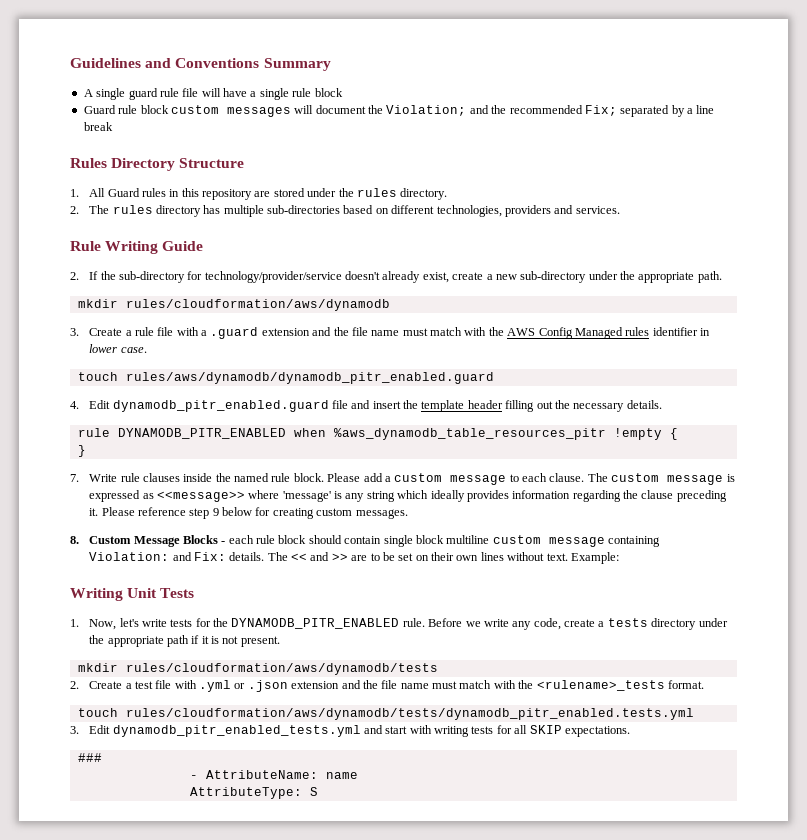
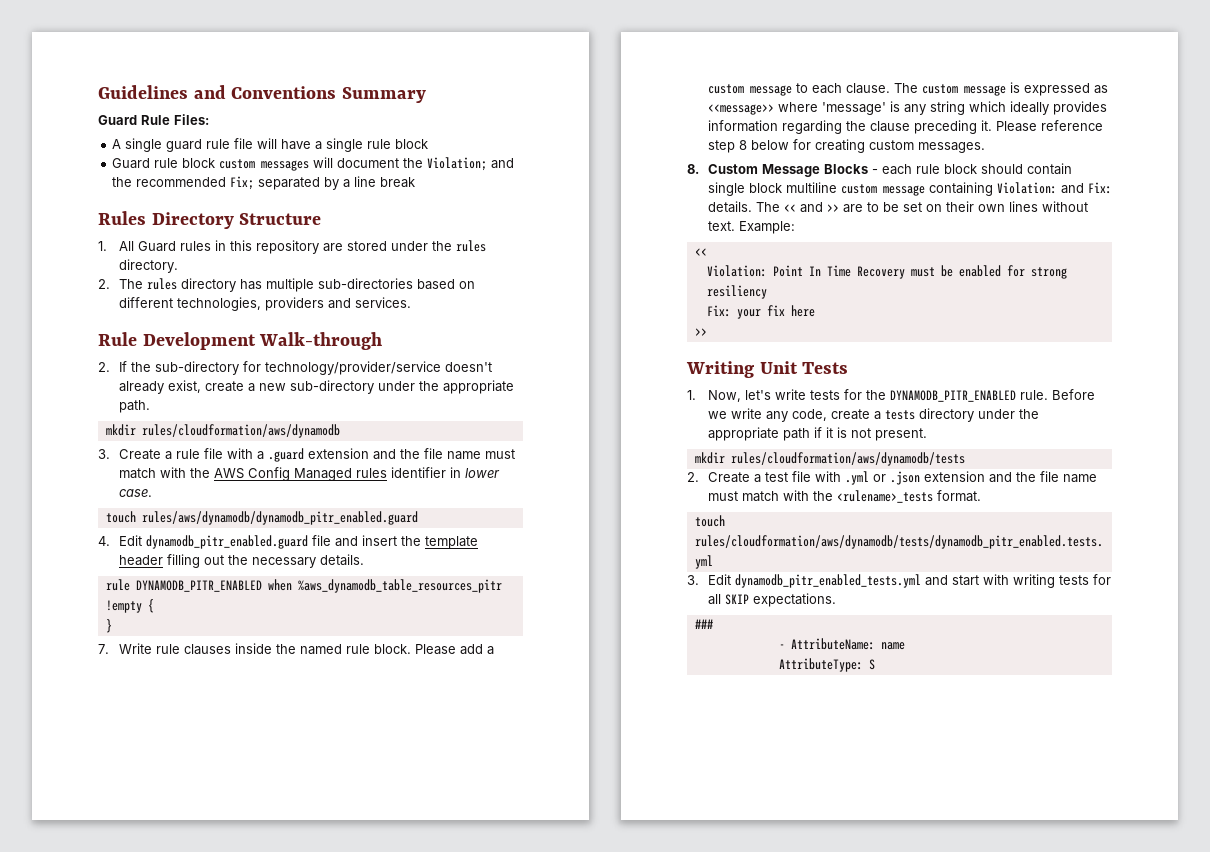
(331, 64) none -> [98,114,209,125] // Guard Rule Files:
[105,241,204,254] Writing Guide -> [142,332,383,350] Development Walk-through
[212,508,219,516] 9 -> [738,140,747,150] 8
(619, 558) none -> [694,248,707,256] [706,265,1067,279] [706,285,767,299] [706,305,815,319] [694,328,707,336] // << // Violation: Point In Time Recovery must be enabled for strong resiliency // Fix: your fix here // >>

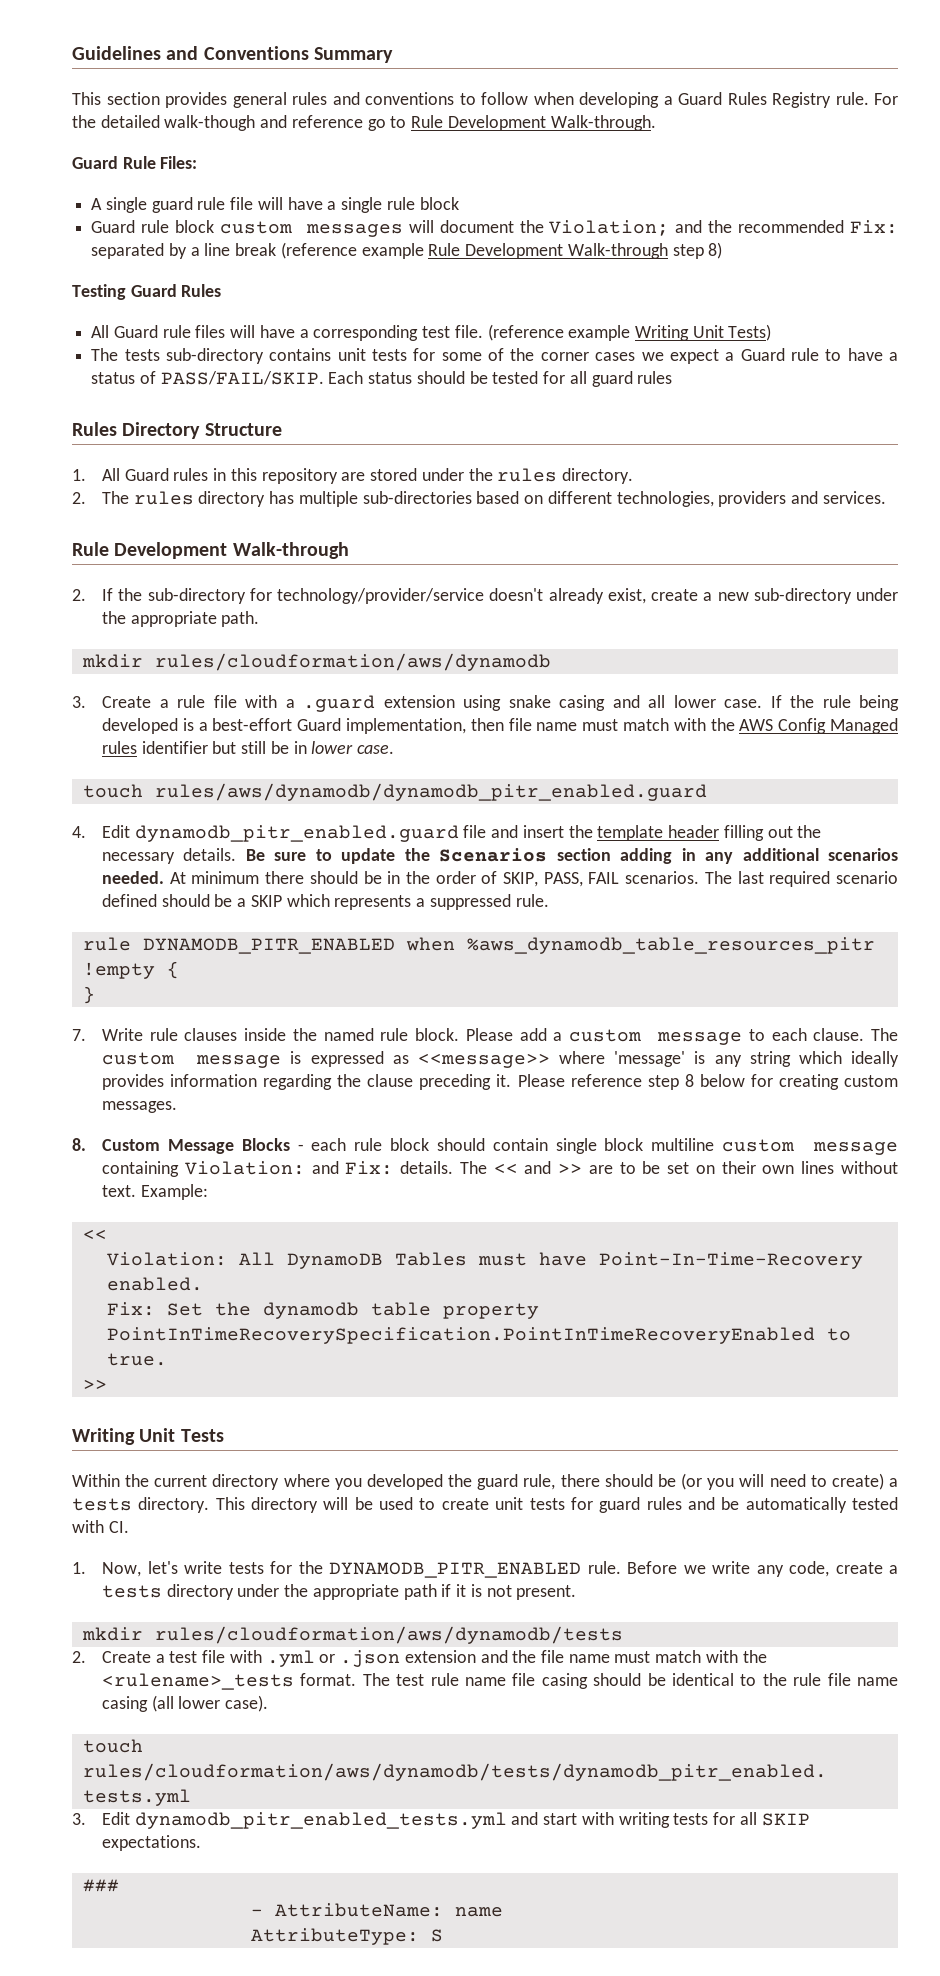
(427, 95) none -> [72,92,898,108] [72,115,656,131] // This section provides general rules and conventions to follow when developing a Guard Rules Registry rule. For the detailed walk-though and reference go to Rule Development Walk-through.
[230,176,255,190] Fix; -> [849,220,898,234] Fix:
(416, 182) none -> [280,242,723,259] [72,284,222,300] [91,324,772,341] [91,348,898,364] [91,371,673,387] (reference example Rule Development Walk-through step 8) // Testing Guard Rules // All Guard rule files will have a corresponding test file. (reference example Writing Unit Tests) // The tests sub-directory contains unit tests for some of the corner cases we expect a Guard rule to have a status of PASS/FAIL/SKIP. Each status should be tested for all guard rules
[372,449,420,460] and the -> [463,695,899,711] [102,718,504,734] using snake casing and all lower case. If the rule being developed is a best-effort Guard implementation, then
(446, 472) none -> [212,741,289,754] but still be
(364, 560) none -> [245,848,899,864] [102,871,898,887] [102,894,549,910] Be sure to update the Scenarios section adding in any additional scenarios needed. At minimum there should be in the order of SKIP, PASS, FAIL scenarios. The last required scenario defined should be a SKIP which represents a suppressed rule.
[772,265,1067,279] [706,285,767,299] [706,305,815,319] [694,328,707,336] [686,361,849,378] Point In Time Recovery must be enabled for strong resiliency // Fix: your fix here // >> // Writing Unit Tests -> [238,1252,863,1269] [106,1277,203,1291] [106,1302,539,1319] [106,1327,851,1344] [106,1353,167,1366] [82,1379,107,1390] [72,1428,224,1445] [72,1473,898,1490] [72,1497,899,1513] [72,1520,129,1533] All DynamoDB Tables must have Point-In-Time-Recovery enabled. // Fix: Set the dynamodb table property PointInTimeRecoverySpecification.PointInTimeRecoveryEnabled to true. // >> // Writing Unit Tests // Within the current directory where you developed the guard rule, there should be (or you will need to create) a tests directory. This directory will be used to create unit tests for guard rules and be automatically tested with CI.
(981, 496) none -> [362,1673,898,1689] [102,1695,269,1712] The test rule name file casing should be identical to the rule file name casing (all lower case).

